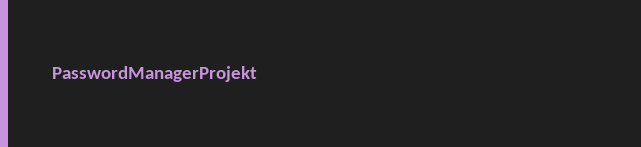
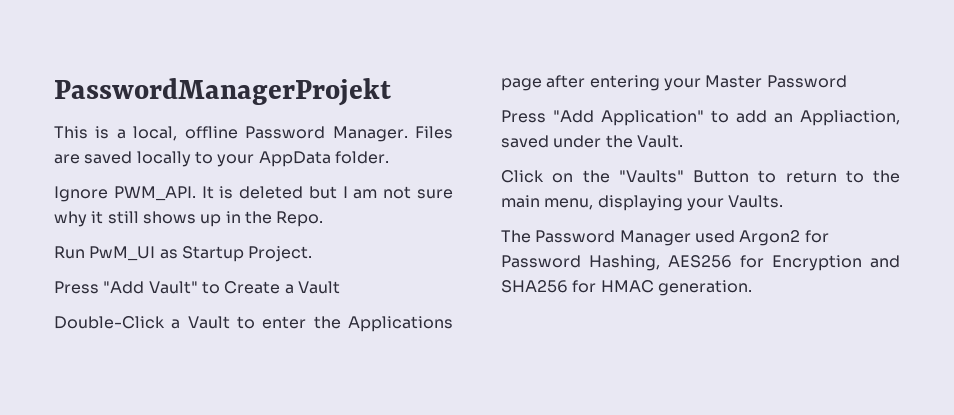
(257, 74) none -> [54,126,453,142] [54,151,389,167] [54,186,453,202] [54,211,324,227] [54,246,313,262] [54,281,340,294] [54,316,453,332] [501,75,847,91] [501,110,900,126] [501,135,683,148] [501,170,900,183] [501,195,784,211] [501,230,829,246] [501,255,900,271] [501,280,752,296] // This is a local, offline Password Manager. Files are saved locally to your AppData folder. // Ignore PWM_API. It is deleted but I am not sure why it still shows up in the Repo. // Run PwM_UI as Startup Project. // Press "Add Vault" to Create a Vault // Double-Click a Vault to enter the Applications page after entering your Master Password // Press "Add Application" to add an Appliaction, saved under the Vault. // Click on the "Vaults" Button to return to the main menu, displaying your Vaults. // The Password Manager used Argon2 for Password Hashing, AES256 for Encryption and SHA256 for HMAC generation.

